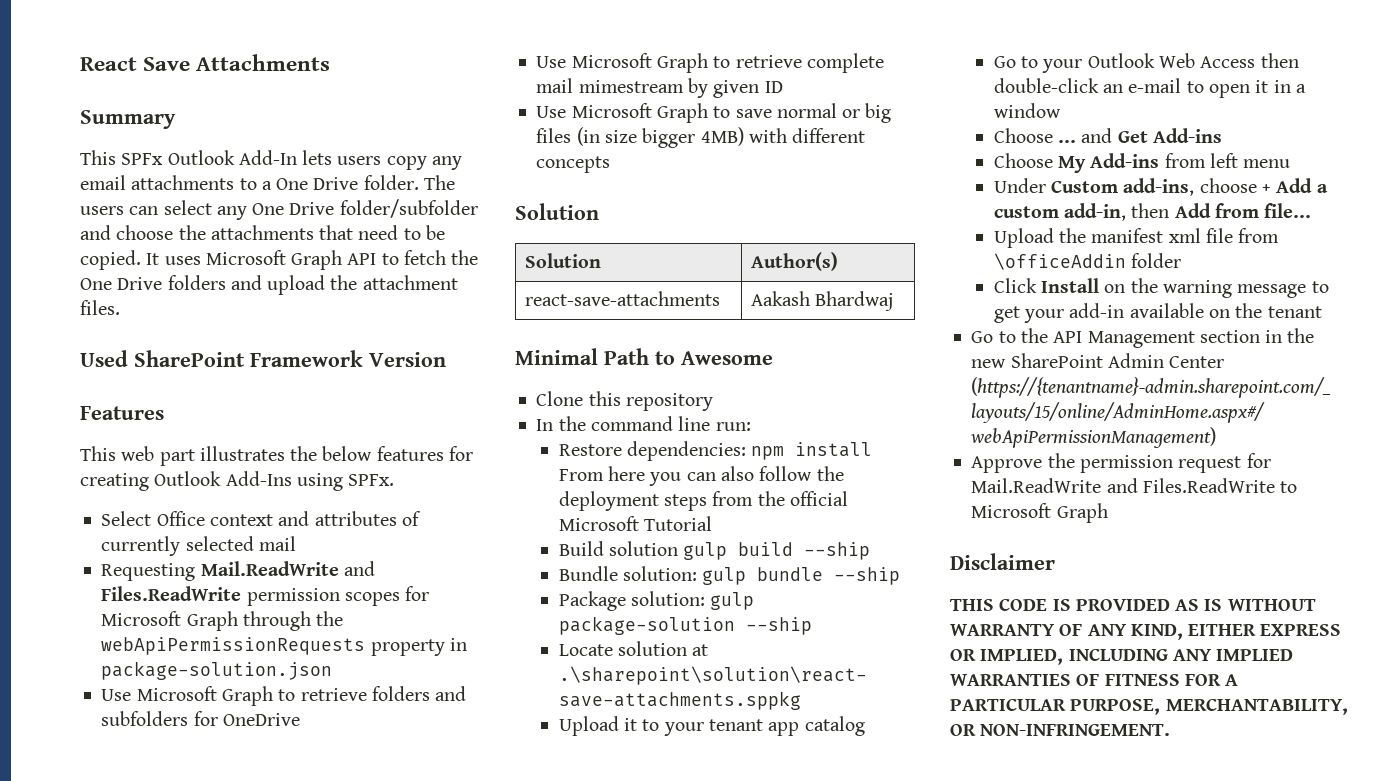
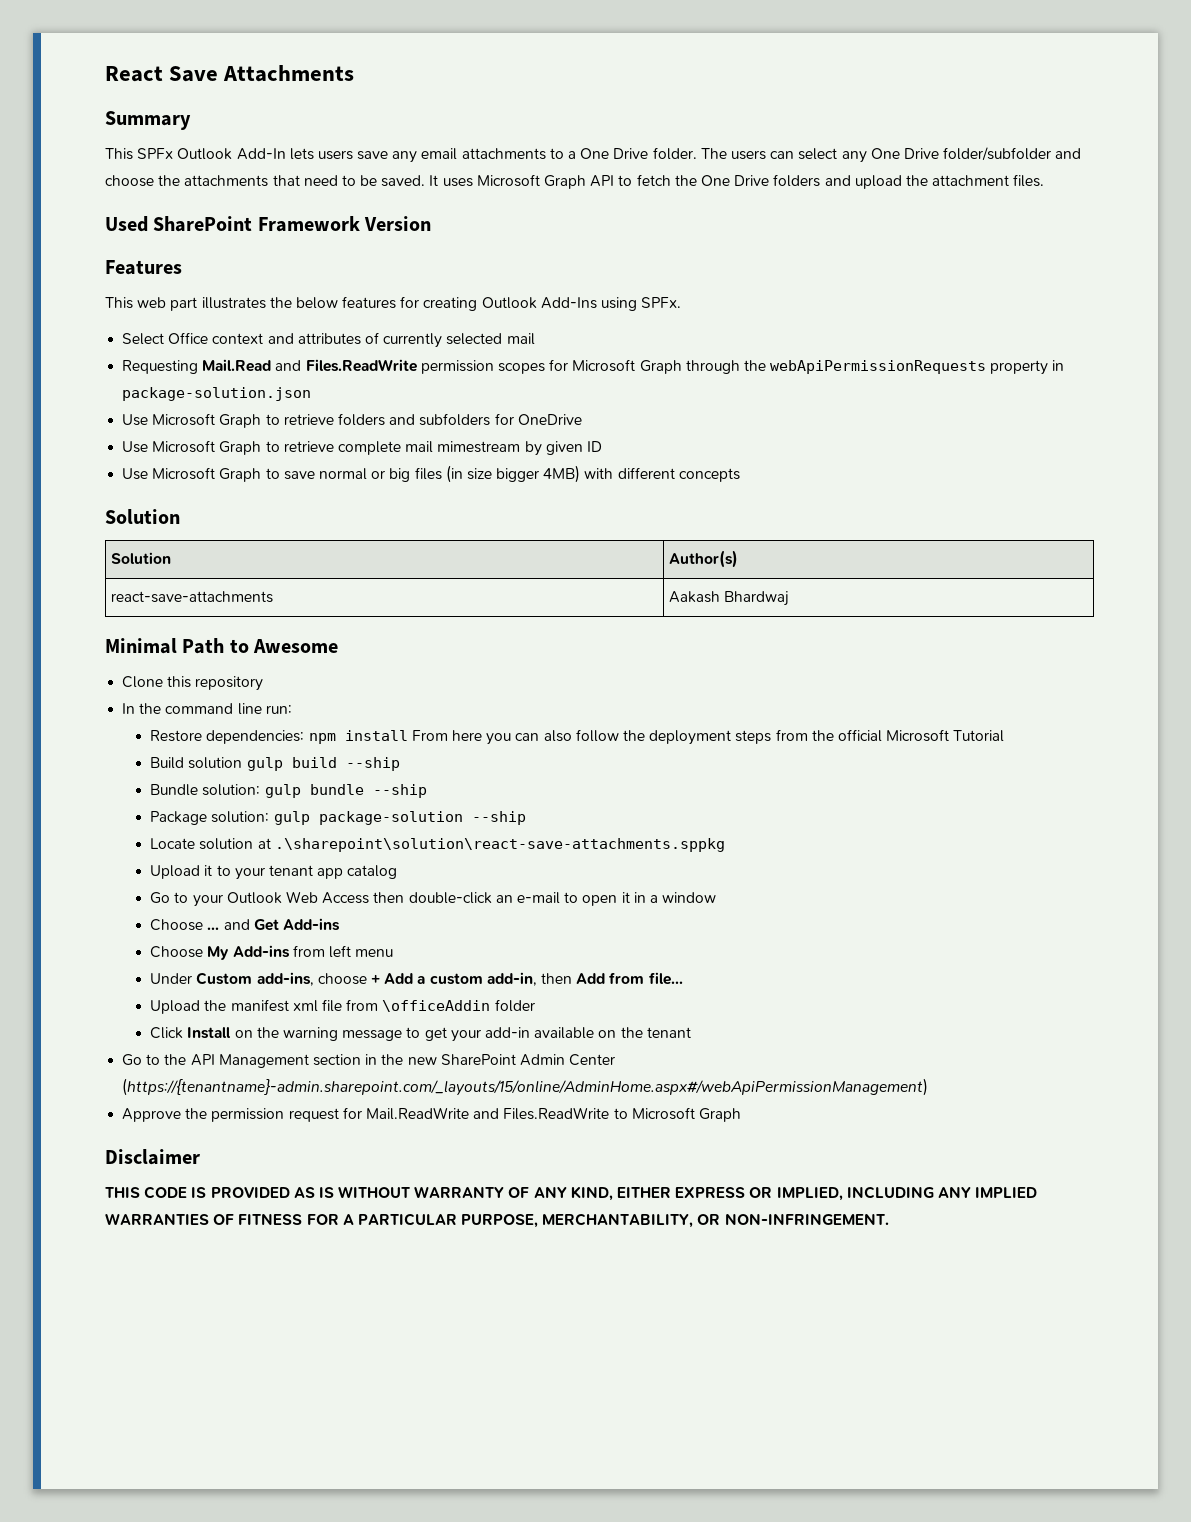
[386,156,427,170] copy -> [357,151,389,160] save
[80,250,141,270] copied. -> [381,175,426,187] saved.
[200,561,339,576] Mail.ReadWrite -> [202,359,272,372] Mail.Read

